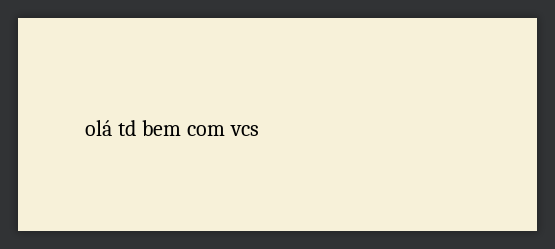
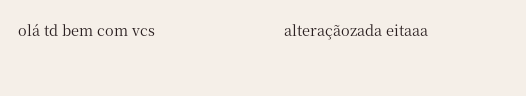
(259, 130) none -> [284,24,428,40] alteraçãozada eitaaa

